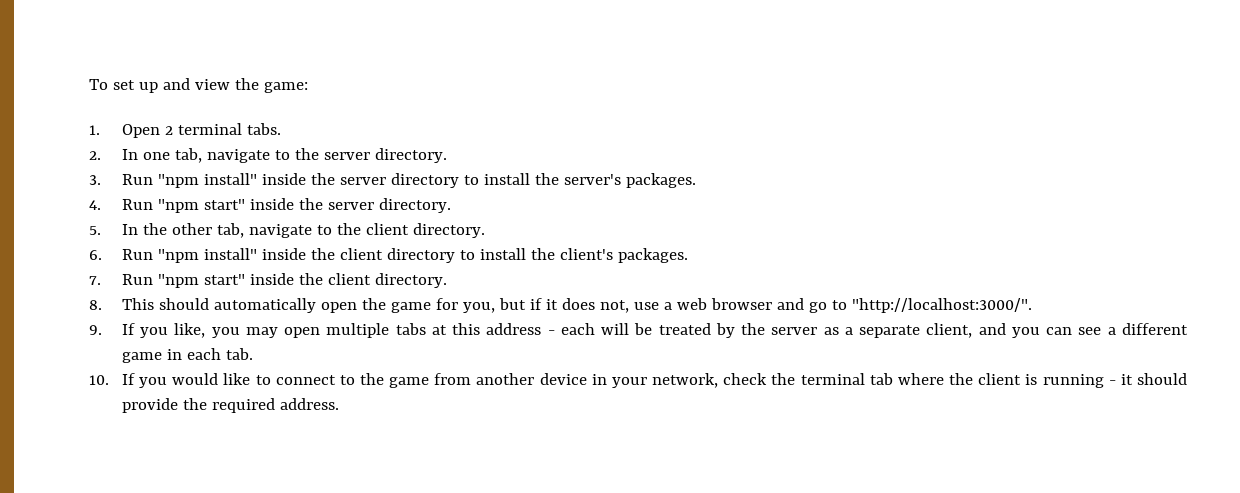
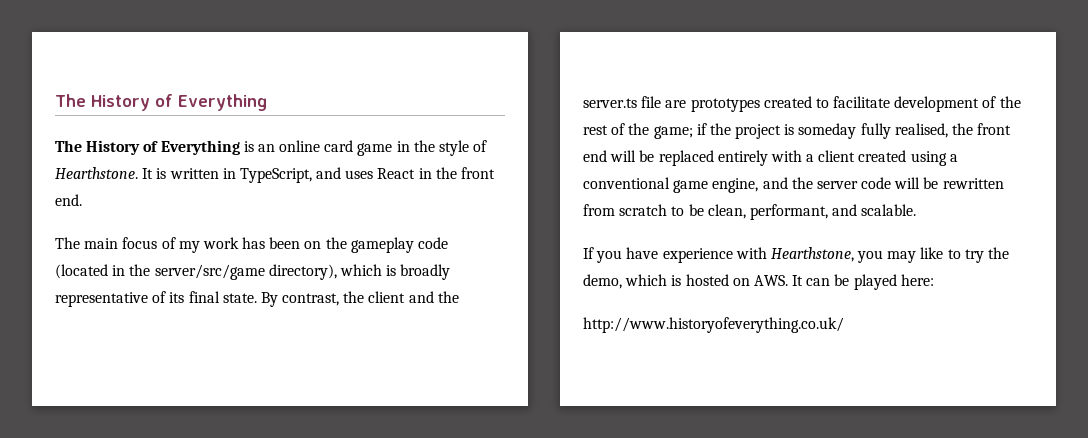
[89,78,308,93] [89,123,281,138] [89,148,447,163] [89,173,696,188] [89,198,451,213] [89,223,485,238] [89,248,688,263] [89,273,447,288] [89,298,1032,313] [89,323,1189,338] [121,348,253,363] [89,373,1187,388] [121,398,339,413] To set up and view the game: // 1. Open 2 terminal tabs. // 2. In one tab, navigate to the server directory. // 3. Run "npm install" inside the server directory to install the server's packages. // 4. Run "npm start" inside the server directory. // 5. In the other tab, navigate to the client directory. // 6. Run "npm install" inside the client directory to install the client's packages. // 7. Run "npm start" inside the client directory. // 8. This should automatically open the game for you, but if it does not, use a web browser and go to "http://localhost:3000/". // 9. If you like, you may open multiple tabs at this address - each will be treated by the server as a separate client, and you can see a different game in each tab. // 10. If you would like to connect to the game from another device in your network, check the terminal tab where the client is running - it should provide the required address. -> [55,94,267,111] [55,140,488,156] [55,167,496,183] [55,194,82,206] [55,237,449,253] [55,264,451,280] [55,291,459,307] [583,96,1021,112] [583,123,1012,139] [583,150,958,166] [583,177,1004,193] [583,204,917,220] [583,247,1010,263] [583,274,934,290] [583,317,844,333] The History of Everything // The History of Everything is an online card game in the style of Hearthstone. It is written in TypeScript, and uses React in the front end. // The main focus of my work has been on the gameplay code (located in the server/src/game directory), which is broadly representative of its final state. By contrast, the client and the server.ts file are prototypes created to facilitate development of the rest of the game; if the project is someday fully realised, the front end will be replaced entirely with a client created using a conventional game engine, and the server code will be rewritten from scratch to be clean, performant, and scalable. // If you have experience with Hearthstone, you may like to try the demo, which is hosted on AWS. It can be played here: // http://www.historyofeverything.co.uk/

